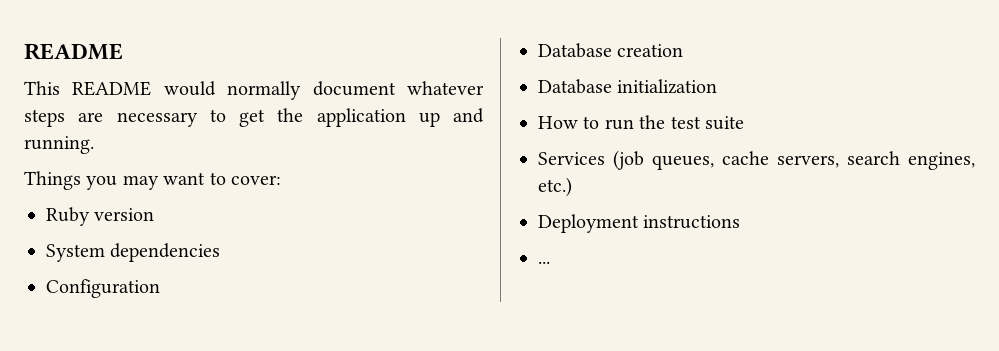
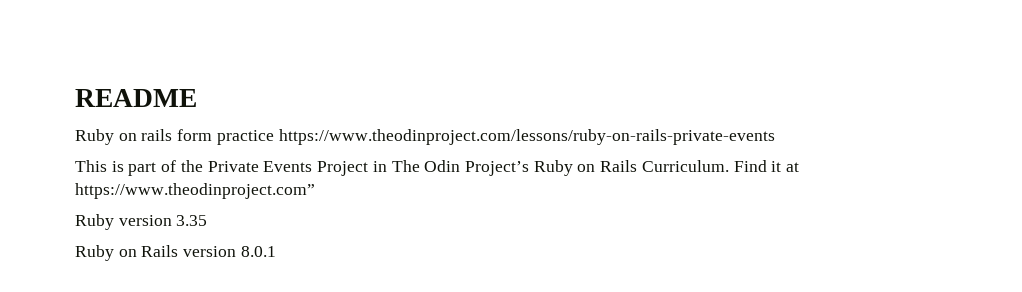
[24,81,484,100] [24,108,484,127] [24,136,94,154] [24,171,281,190] [46,207,155,226] [46,243,221,262] [46,279,160,298] [538,43,684,58] [538,79,718,94] [538,115,744,130] [538,150,975,170] [538,177,572,197] [538,214,741,233] [538,261,550,264] This README would normally document whatever steps are necessary to get the application up and running. // Things you may want to cover: // Ruby version // System dependencies // Configuration // Database creation // Database initialization // How to run the test suite // Services (job queues, cache servers, search engines, etc.) // Deployment instructions // ... -> [75,129,775,145] [75,160,800,176] [75,183,315,199] [75,214,208,230] [75,245,276,261] Ruby on rails form practice https://www.theodinproject.com/lessons/ruby-on-rails-private-events // This is part of the Private Events Project in The Odin Project’s Ruby on Rails Curriculum. Find it at https://www.theodinproject.com” // Ruby version 3.35 // Ruby on Rails version 8.0.1

